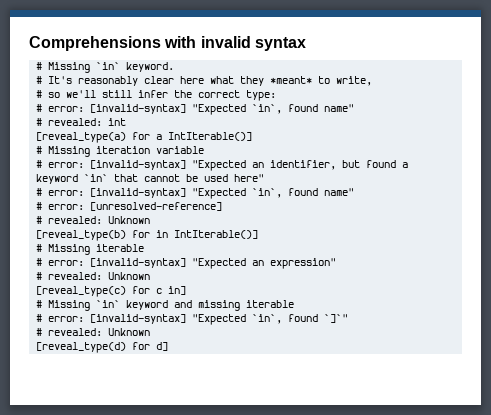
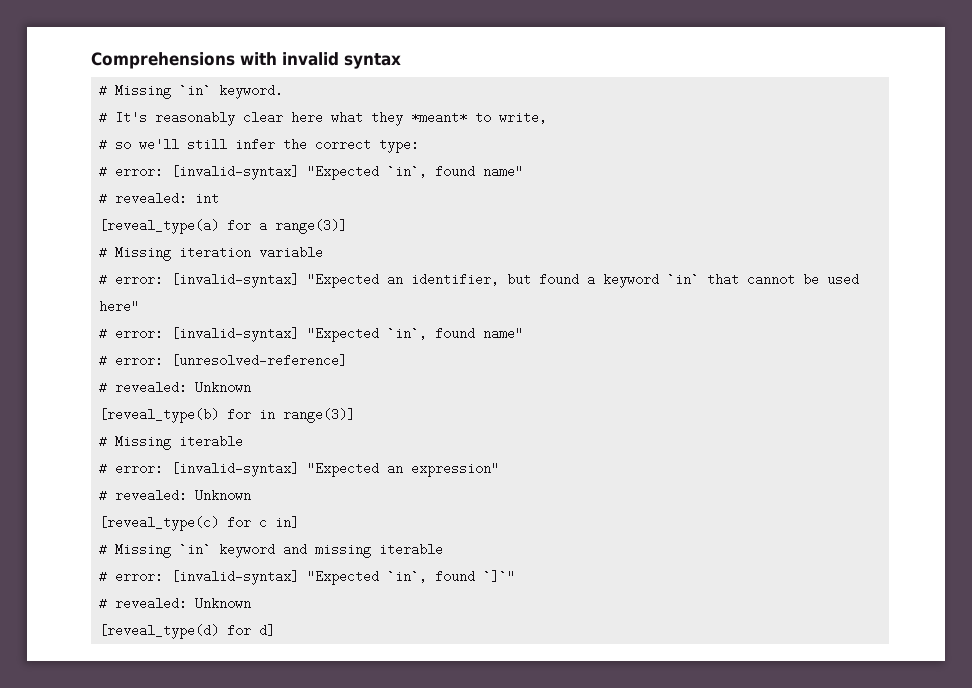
[167,132,252,141] IntIterable()] -> [275,219,348,234] range(3)]
[173,230,258,239] IntIterable()] -> [283,408,356,423] range(3)]

